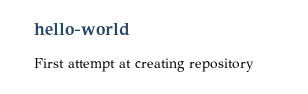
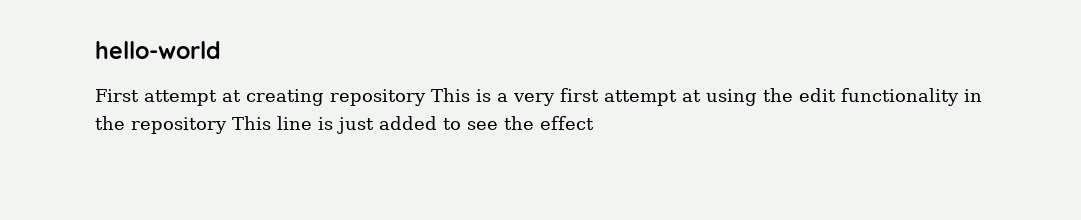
(254, 65) none -> [431,88,982,106] [95,116,594,134] This is a very first attempt at using the edit functionality in the repository This line is just added to see the effect

